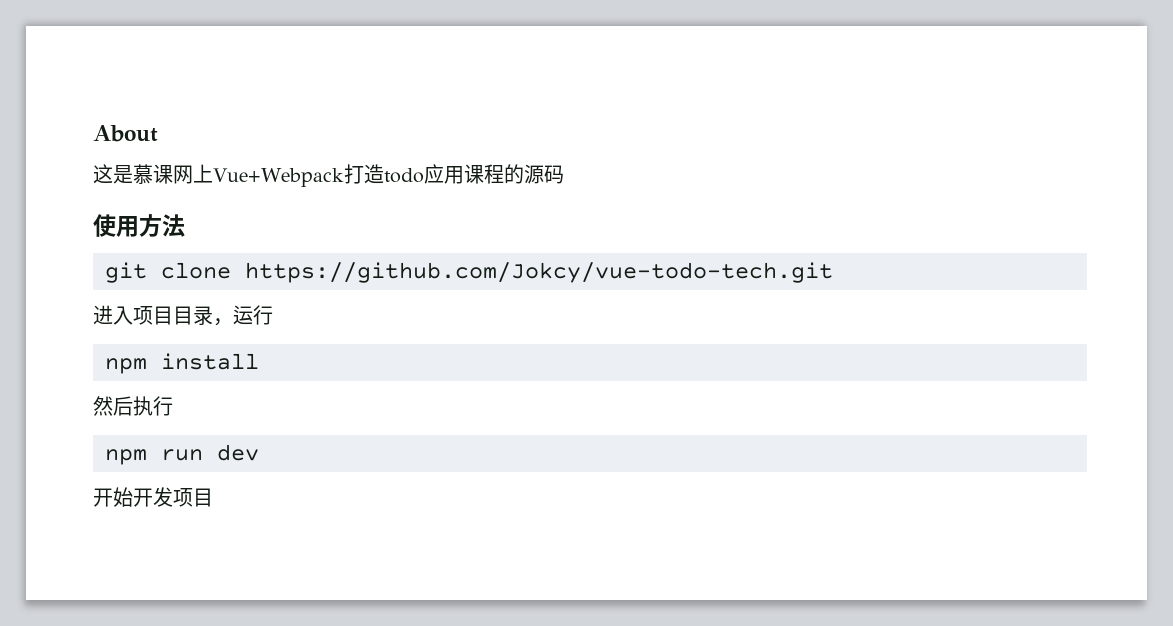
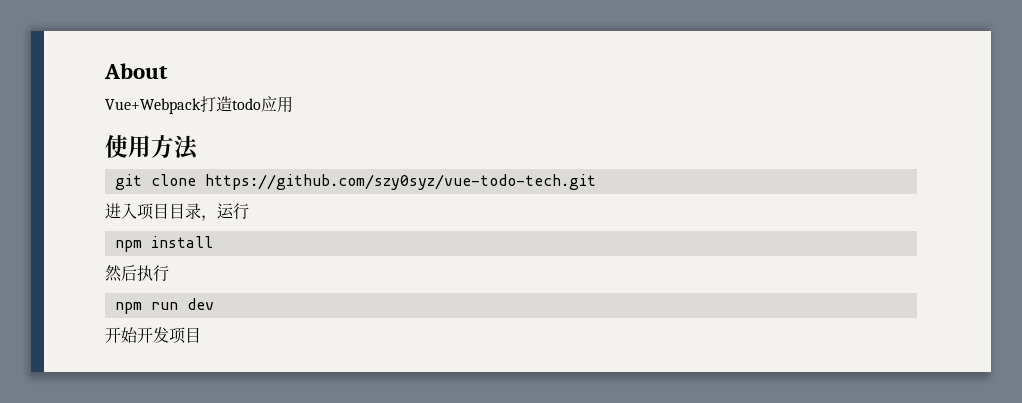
[93,164,213,184] 这是慕课网上 -> (168, 71) none
[463,164,564,184] 课程的源码 -> (293, 104) none
[245,262,833,283] https://github.com/Jokcy/vue-todo-tech.git -> [204,174,596,190] https://github.com/szy0syz/vue-todo-tech.git

